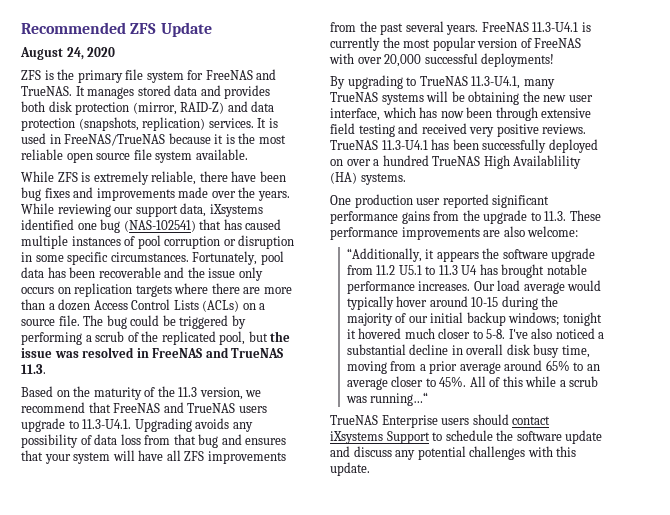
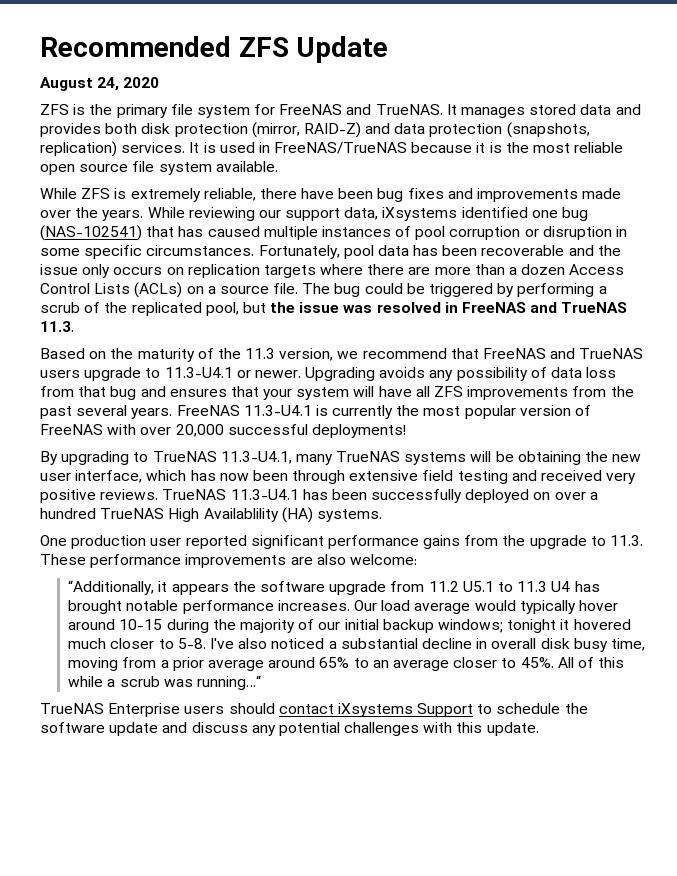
[82,419,132,429] 11.3-U4.1. -> [164,367,301,378] 11.3-U4.1 or newer.

